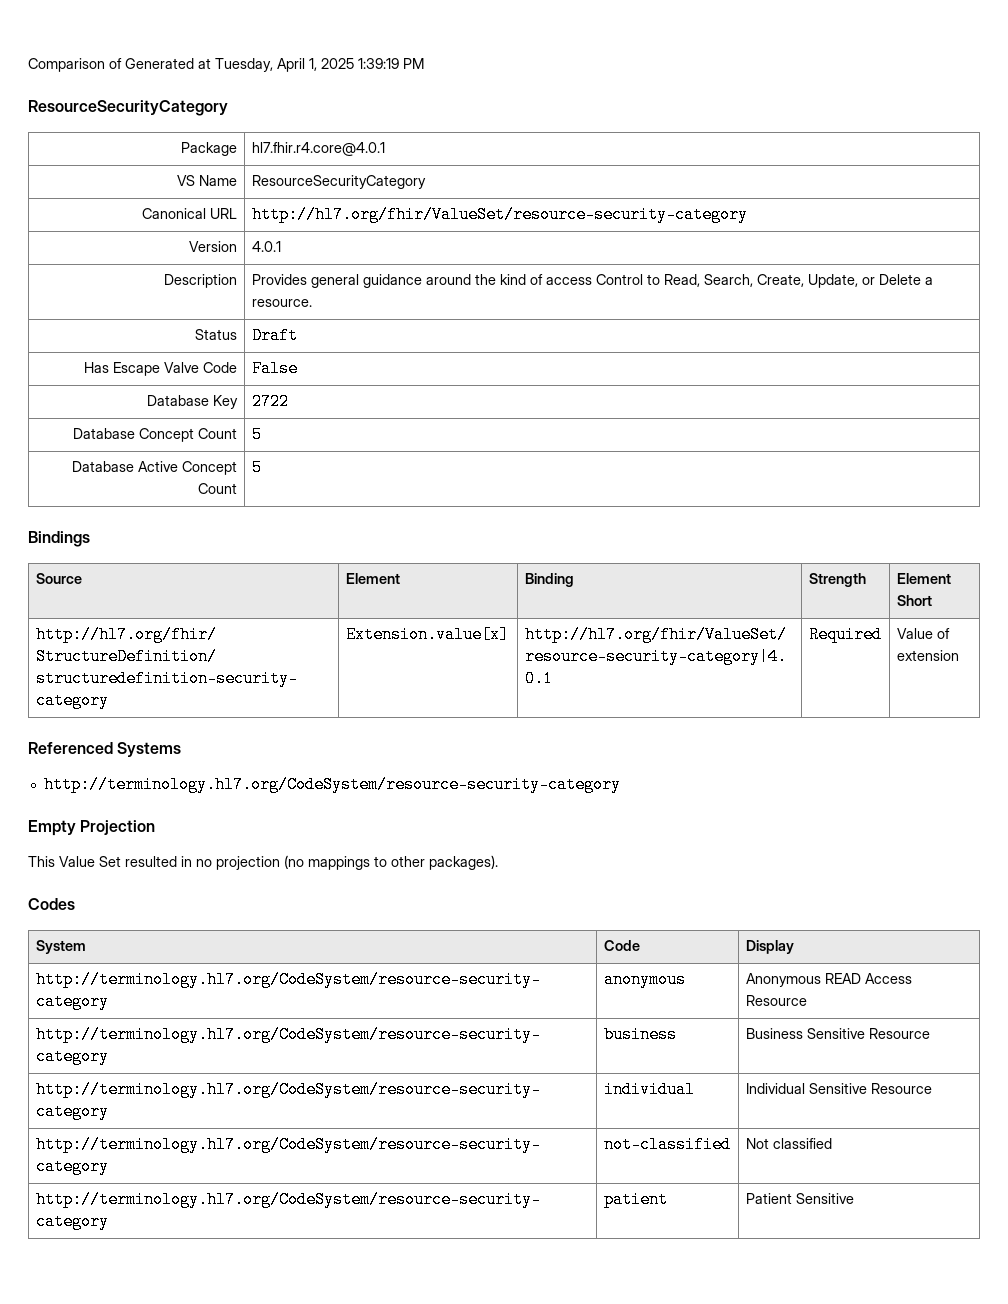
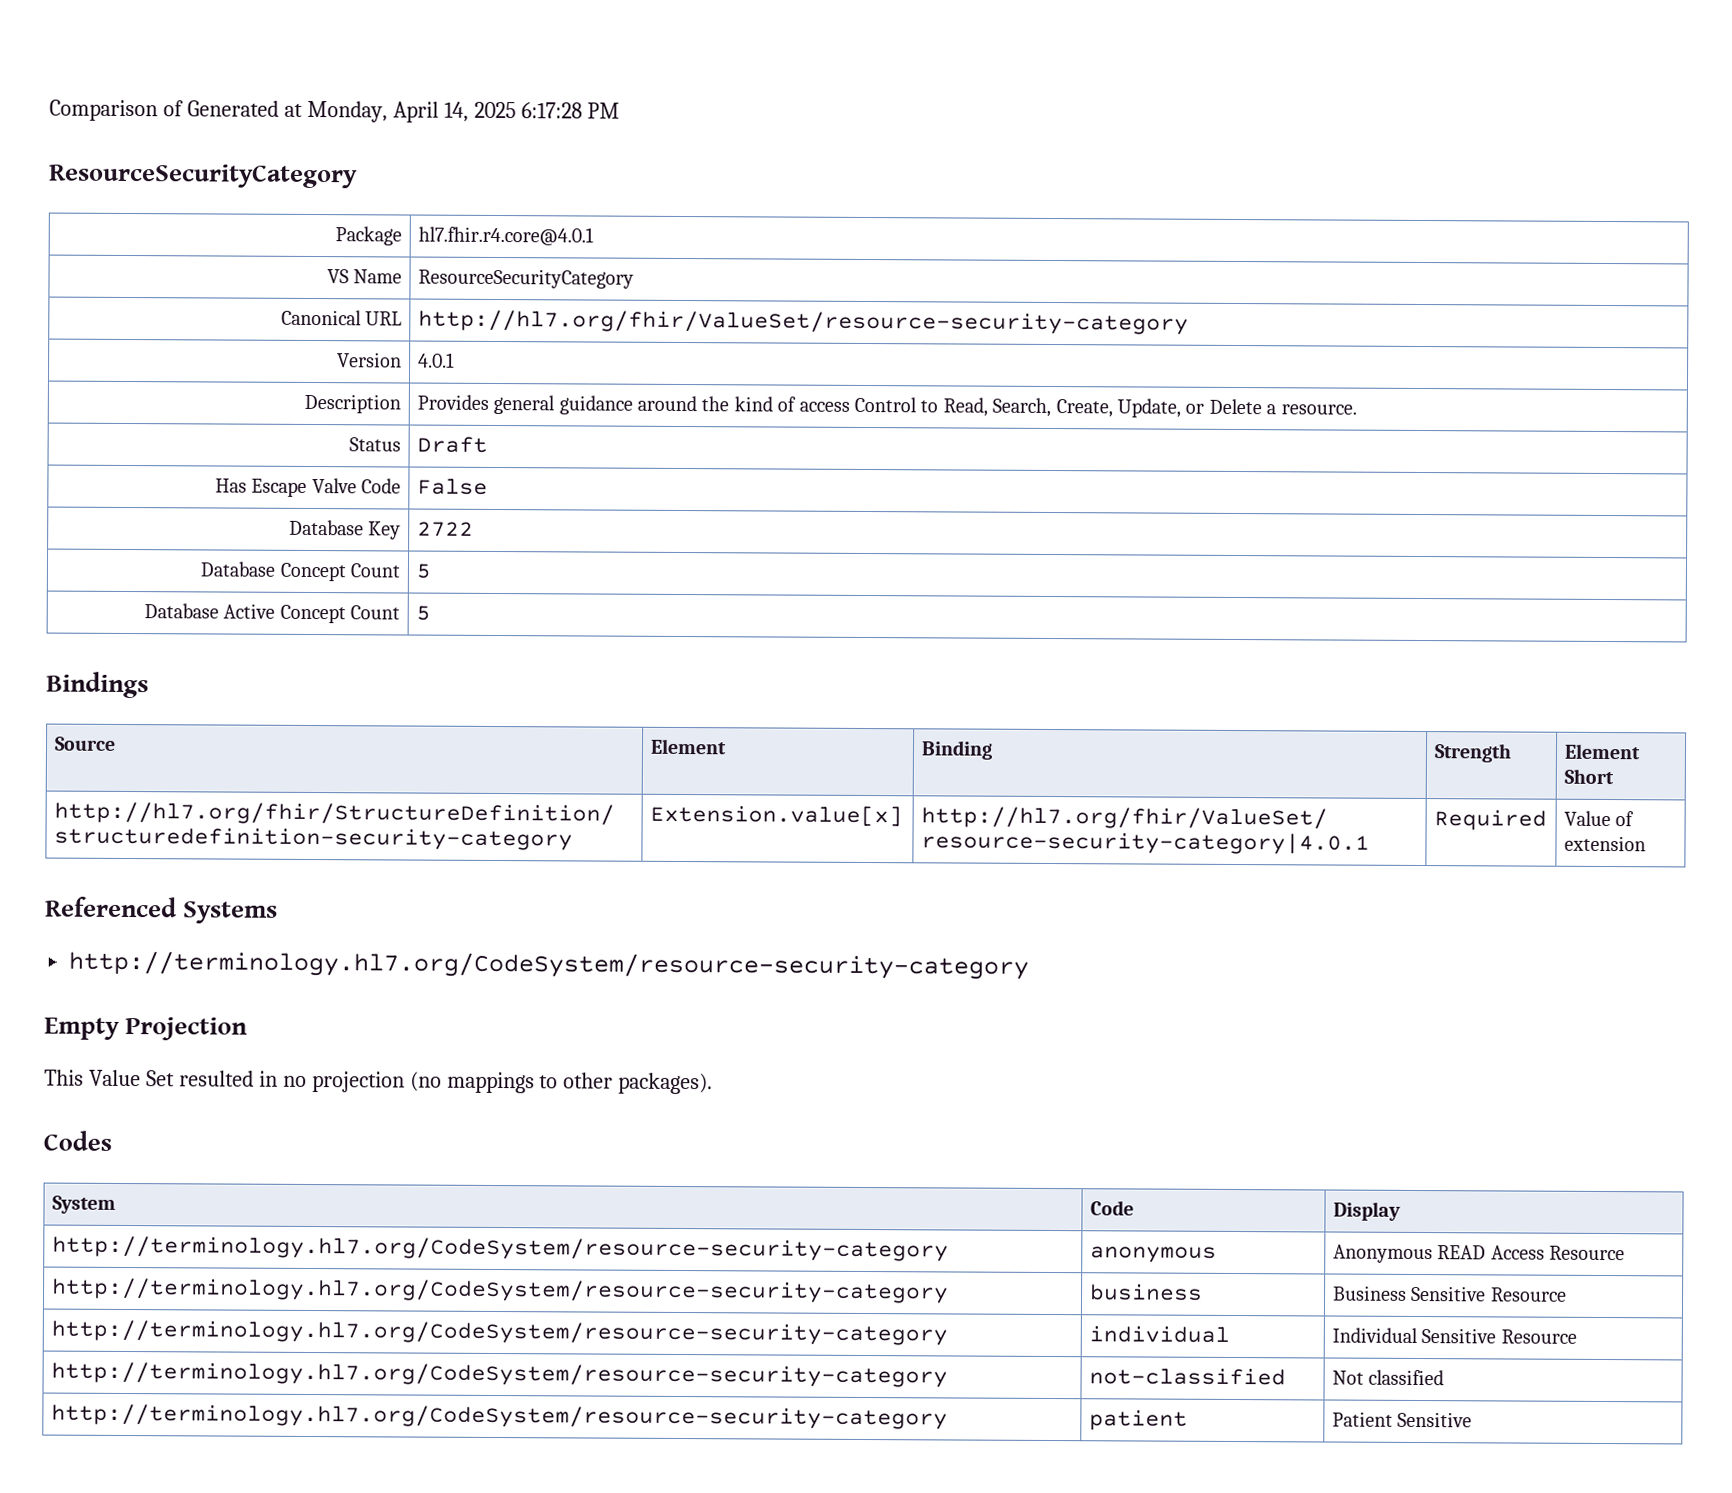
[215,58,399,72] Tuesday, April 1, 2025 1:39:19 -> [306,100,583,123] Monday, April 14, 2025 6:17:28

